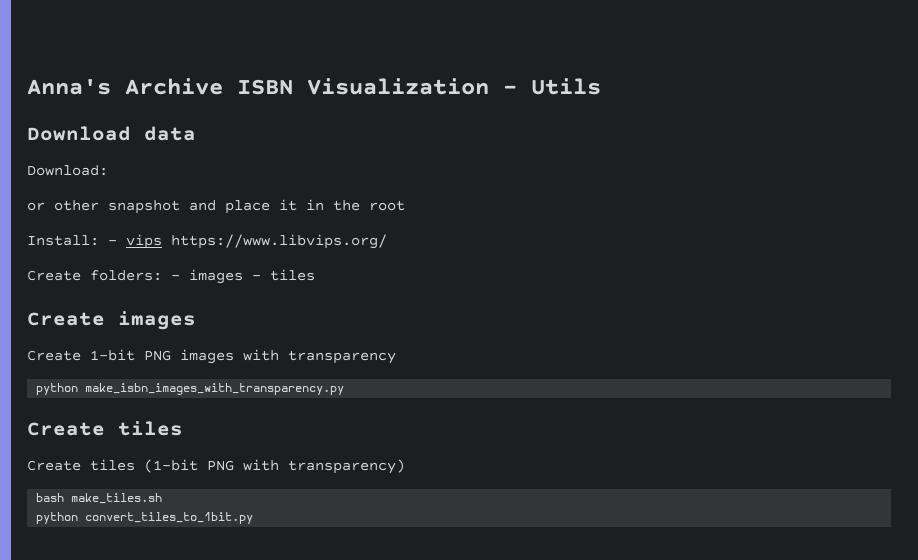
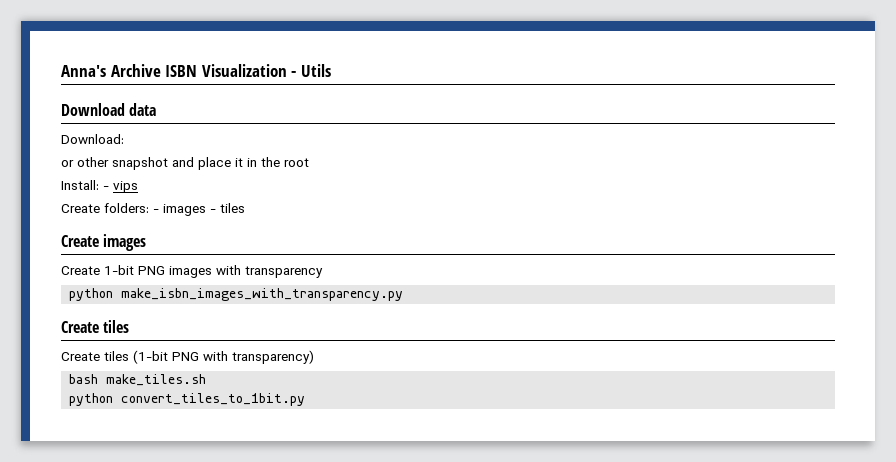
[171,234,387,249] https://www.libvips.org/ -> (138, 187) none

